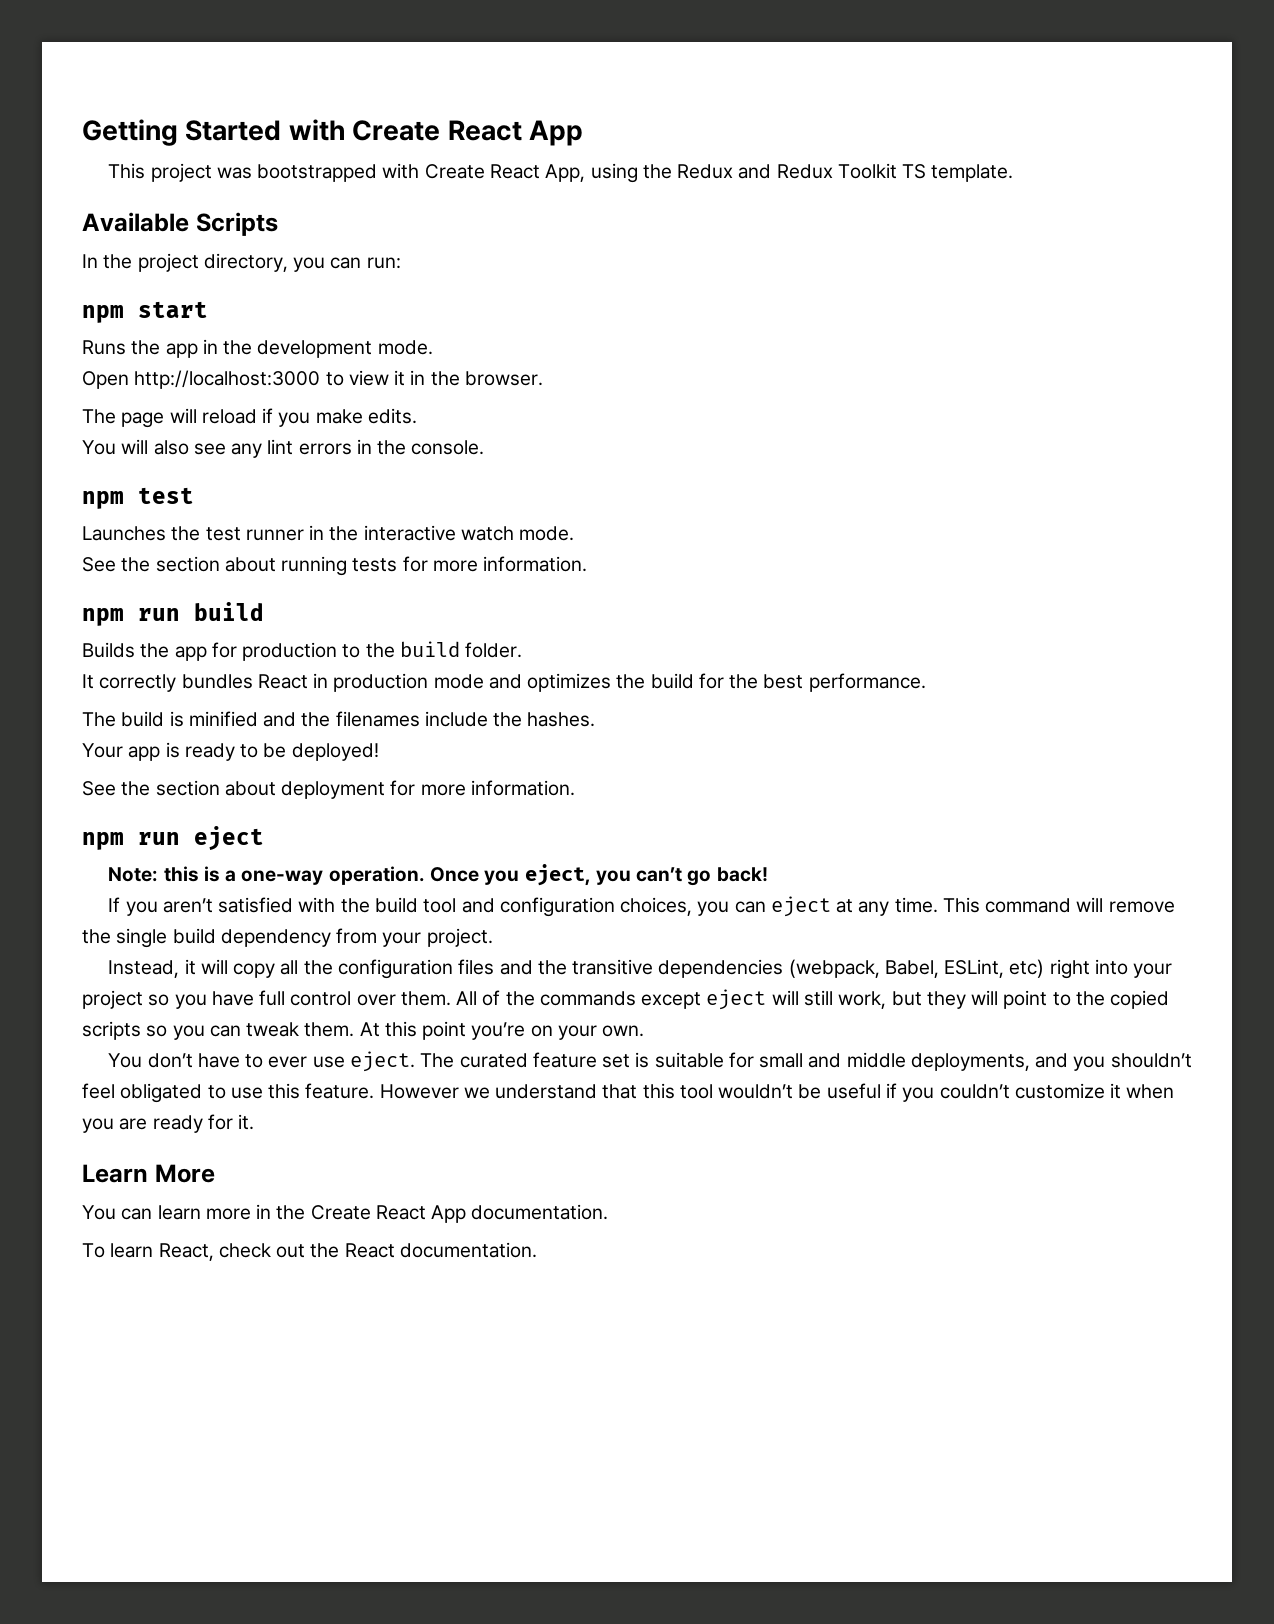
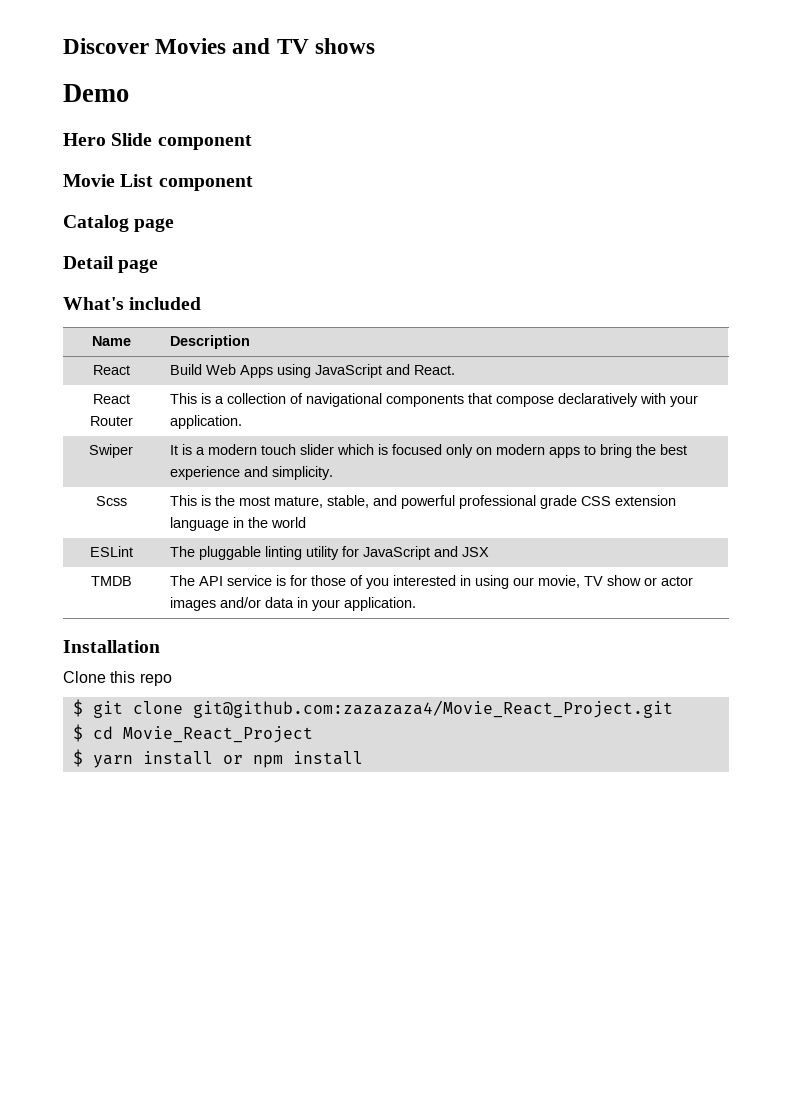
[82,119,584,146] [108,163,1014,183] [82,212,278,236] [82,253,401,272] [82,301,208,323] [82,339,433,358] [82,370,543,389] [82,408,417,428] [82,439,485,458] [82,487,194,509] [82,525,575,541] [82,556,588,576] [82,602,264,626] [82,641,523,661] [82,673,926,692] [82,711,596,727] [82,742,379,761] [82,780,575,799] [82,826,264,851] [108,864,768,886] [108,896,1175,917] [82,928,493,948] [108,959,1173,979] [82,989,1170,1010] [82,1021,645,1040] [108,1051,1192,1072] [82,1083,1175,1103] [82,1114,255,1133] [82,1164,215,1183] [82,1204,609,1223] [82,1242,537,1261] Getting Started with Create React App // This project was bootstrapped with Create React App, using the Redux and Redux Toolkit TS template. // Available Scripts // In the project directory, you can run: // npm start // Runs the app in the development mode. // Open http://localhost:3000 to view it in the browser. // The page will reload if you make edits. // You will also see any lint errors in the console. // npm test // Launches the test runner in the interactive watch mode. // See the section about running tests for more information. // npm run build // Builds the app for production to the build folder. // It correctly bundles React in production mode and optimizes the build for the best performance. // The build is minified and the filenames include the hashes. // Your app is ready to be deployed! // See the section about deployment for more information. // npm run eject // Note: this is a one-way operation. Once you eject, you can’t go back! // If you aren’t satisfied with the build tool and configuration choices, you can eject at any time. This command will remove the single build dependency from your project. // Instead, it will copy all the configuration files and the transitive dependencies (webpack, Babel, ESLint, etc) right into your project so you have full control over them. All of the commands except eject will still work, but they will point to the copied scripts so you can tweak them. At this point you’re on your own. // You don’t have to ever use eject. The curated feature set is suitable for small and middle deployments, and you shouldn’t feel obligated to use this feature. However we understand that this tool wouldn’t be useful if you couldn’t customize it when you are ready for it. // Learn More // You can learn more in the Create React App documentation. // To learn React, check out the React documentation. -> [63,38,375,54] [63,84,129,102] [63,133,252,150] [63,174,253,191] [63,215,175,232] [63,256,159,273] [63,297,202,310] [91,336,131,346] [170,335,251,349] [92,365,130,375] [170,364,456,378] [92,394,130,404] [89,416,133,426] [170,393,699,407] [170,415,243,429] [89,444,133,458] [170,444,688,458] [170,466,334,480] [95,496,127,506] [170,495,677,509] [170,517,307,531] [89,546,133,557] [170,546,490,560] [90,576,132,586] [170,575,694,589] [170,597,417,611] [63,640,160,653] [63,671,172,686] [72,699,673,718] [72,724,313,743] [72,749,363,768] Discover Movies and TV shows // Demo // Hero Slide component // Movie List component // Catalog page // Detail page // What's included // Name | Description // React | Build Web Apps using JavaScript and React. // React Router | This is a collection of navigational components that compose declaratively with your application. // Swiper | It is a modern touch slider which is focused only on modern apps to bring the best experience and simplicity. // Scss | This is the most mature, stable, and powerful professional grade CSS extension language in the world // ESLint | The pluggable linting utility for JavaScript and JSX // TMDB | The API service is for those of you interested in using our movie, TV show or actor images and/or data in your application. // Installation // Clone this repo // $ git clone git@github.com:zazazaza4/Movie_React_Project.git // $ cd Movie_React_Project // $ yarn install or npm install

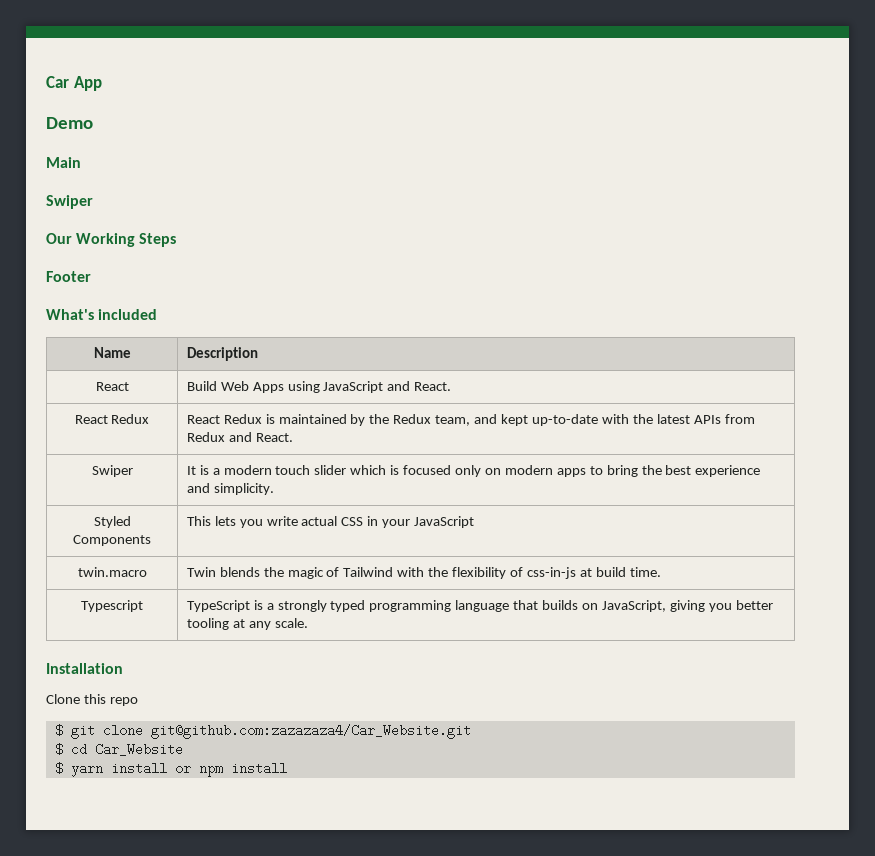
[63,38,375,54] [63,84,129,102] [63,133,252,150] [63,174,253,191] [63,215,175,232] [63,256,159,273] Discover Movies and TV shows // Demo // Hero Slide component // Movie List component // Catalog page // Detail page -> [46,76,102,91] [46,117,93,129] [46,157,81,168] [46,195,93,209] [46,233,177,247] [46,271,91,282] Car App // Demo // Main // Swiper // Our Working Steps // Footer
[89,416,133,426] [170,393,699,407] [170,415,243,429] Router | This is a collection of navigational components that compose declaratively with your application. -> [111,414,150,424] [186,414,755,426] [186,432,293,442] Redux | React Redux is maintained by the Redux team, and kept up-to-date with the latest APIs from Redux and React.
[95,496,127,506] [170,495,677,509] [170,517,307,531] [89,546,133,557] [170,546,490,560] [90,576,132,586] [170,575,694,589] [170,597,417,611] Scss | This is the most mature, stable, and powerful professional grade CSS extension language in the world // ESLint | The pluggable linting utility for JavaScript and JSX // TMDB | The API service is for those of you interested in using our movie, TV show or actor images and/or data in your application. -> [93,516,131,528] [73,535,151,546] [186,516,475,528] [77,567,147,577] [186,567,661,579] [81,600,143,612] [186,600,773,612] [186,618,308,630] Styled Components | This lets you write actual CSS in your JavaScript // twin.macro | Twin blends the magic of Tailwind with the flexibility of css-in-js at build time. // Typescript | TypeScript is a strongly typed programming language that builds on JavaScript, giving you better tooling at any scale.
[192,700,673,718] git@github.com:zazazaza4/Movie_React_Project.git -> [150,724,471,739] git@github.com:zazazaza4/Car_Website.git
[122,726,313,743] Movie_React_Project -> [94,743,183,756] Car_Website

